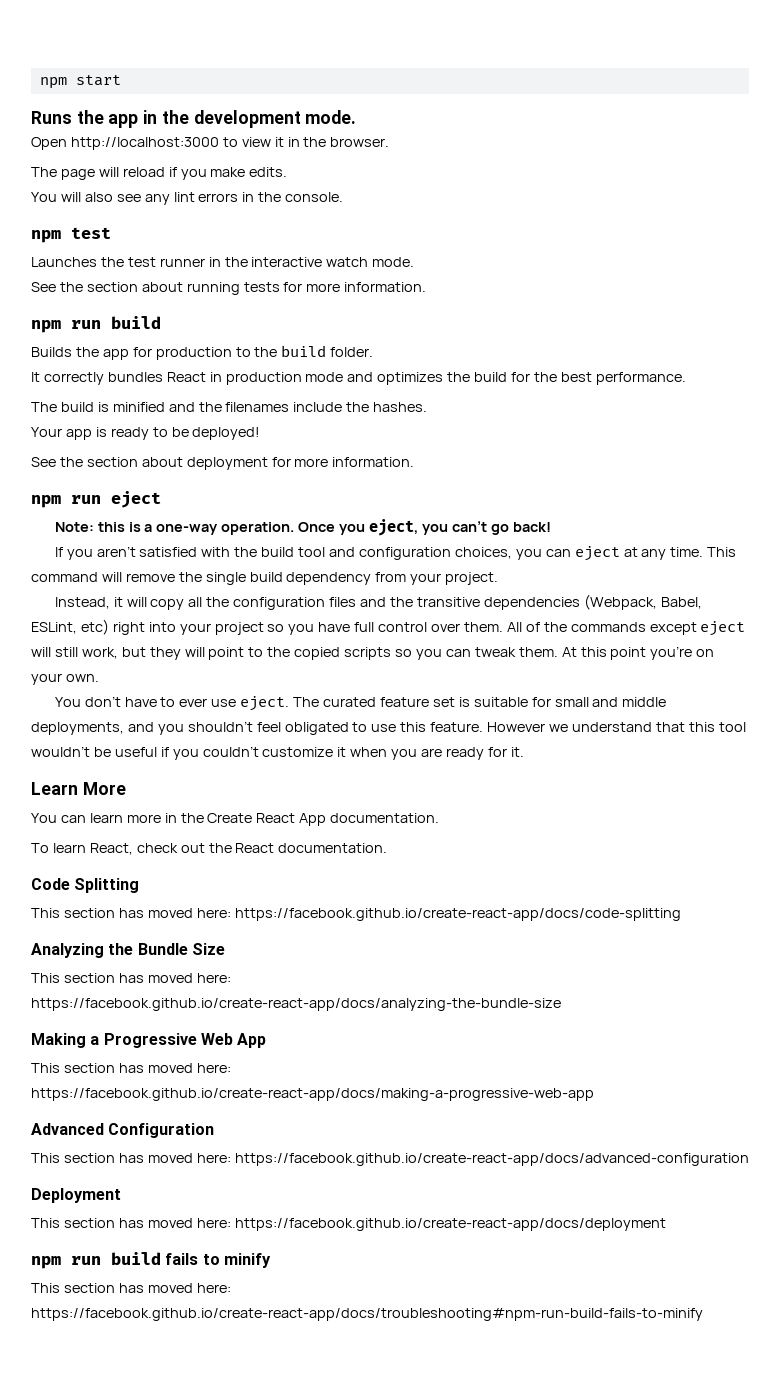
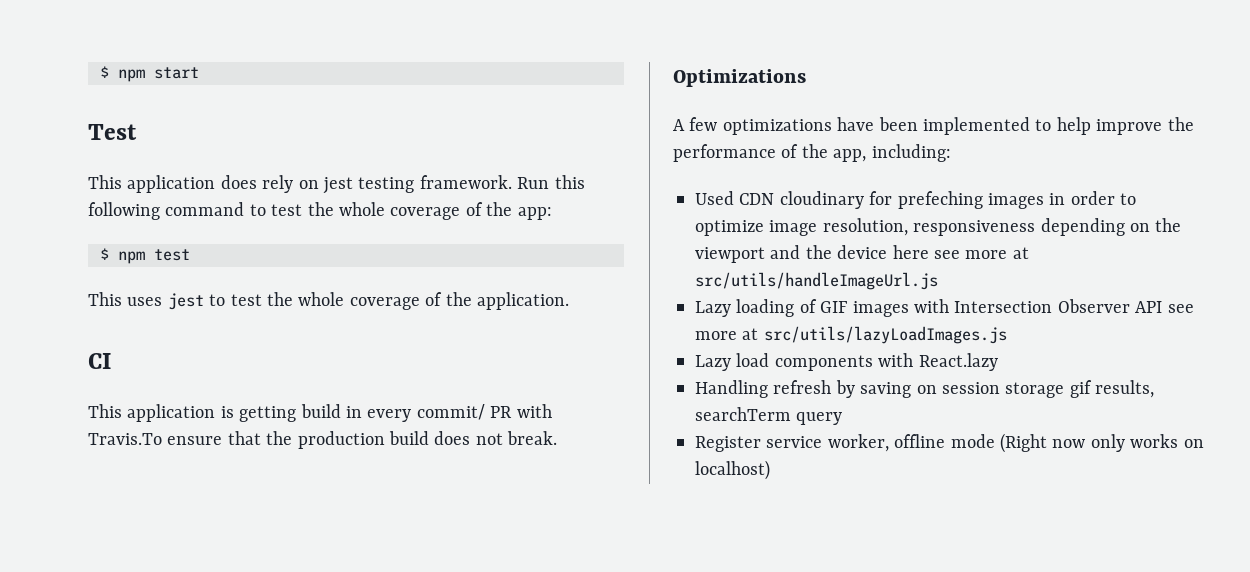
(39, 83) none -> [100,66,109,78] $
[31,110,357,128] [31,137,390,150] [31,167,288,180] [31,192,344,205] [31,227,111,243] [31,257,415,267] [31,282,427,295] [31,316,161,333] [31,345,374,360] [31,372,686,385] [31,402,428,412] [31,427,261,440] [31,457,415,470] [31,491,161,508] [54,519,551,536] [54,546,737,561] [31,572,499,585] [54,594,702,610] [31,619,746,636] [31,646,715,660] [31,673,99,685] [54,696,667,711] [31,721,746,735] [31,746,524,760] [31,782,126,795] [31,813,440,826] [31,843,388,855] [31,878,140,893] [31,908,681,921] [31,943,225,958] [31,973,231,983] [31,998,561,1011] [31,1033,267,1048] [31,1063,231,1073] [31,1088,594,1101] [31,1123,215,1138] [31,1153,749,1166] [31,1188,121,1203] [31,1218,666,1231] [31,1252,271,1269] [31,1283,231,1293] [31,1308,703,1321] Runs the app in the development mode. // Open http://localhost:3000 to view it in the browser. // The page will reload if you make edits. // You will also see any lint errors in the console. // npm test // Launches the test runner in the interactive watch mode. // See the section about running tests for more information. // npm run build // Builds the app for production to the build folder. // It correctly bundles React in production mode and optimizes the build for the best performance. // The build is minified and the filenames include the hashes. // Your app is ready to be deployed! // See the section about deployment for more information. // npm run eject // Note: this is a one-way operation. Once you eject, you can’t go back! // If you aren’t satisfied with the build tool and configuration choices, you can eject at any time. This command will remove the single build dependency from your project. // Instead, it will copy all the configuration files and the transitive dependencies (Webpack, Babel, ESLint, etc) right into your project so you have full control over them. All of the commands except eject will still work, but they will point to the copied scripts so you can tweak them. At this point you’re on your own. // You don’t have to ever use eject. The curated feature set is suitable for small and middle deployments, and you shouldn’t feel obligated to use this feature. However we understand that this tool wouldn’t be useful if you couldn’t customize it when you are ready for it. // Learn More // You can learn more in the Create React App documentation. // To learn React, check out the React documentation. // Code Splitting // This section has moved here: https://facebook.github.io/create-react-app/docs/code-splitting // Analyzing the Bundle Size // This section has moved here: https://facebook.github.io/create-react-app/docs/analyzing-the-bundle-size // Making a Progressive Web App // This section has moved here: https://facebook.github.io/create-react-app/docs/making-a-progressive-web-app // Advanced Configuration // This section has moved here: https://facebook.github.io/create-react-app/docs/advanced-configuration // Deployment // This section has moved here: https://facebook.github.io/create-react-app/docs/deployment // npm run build fails to minify // This section has moved here: https://facebook.github.io/create-react-app/docs/troubleshooting#npm-run-build-fails-to-minify -> [88,124,137,140] [88,175,585,194] [88,202,552,220] [100,248,190,264] [88,292,569,310] [88,353,111,369] [88,404,552,422] [88,431,558,449] [673,69,806,87] [673,117,1194,135] [673,144,951,162] [695,191,1137,209] [695,218,1182,236] [695,245,1029,263] [695,272,938,290] [695,299,1194,317] [695,326,1007,344] [695,353,998,371] [695,380,1155,398] [695,407,843,425] [695,433,1204,453] [695,460,770,480] Test // This application does rely on jest testing framework. Run this following command to test the whole coverage of the app: // $ npm test // This uses jest to test the whole coverage of the application. // CI // This application is getting build in every commit/ PR with Travis.To ensure that the production build does not break. // Optimizations // A few optimizations have been implemented to help improve the performance of the app, including: // Used CDN cloudinary for prefeching images in order to optimize image resolution, responsiveness depending on the viewport and the device here see more at src/utils/handleImageUrl.js // Lazy loading of GIF images with Intersection Observer API see more at src/utils/lazyLoadImages.js // Lazy load components with React.lazy // Handling refresh by saving on session storage gif results, searchTerm query // Register service worker, offline mode (Right now only works on localhost)

